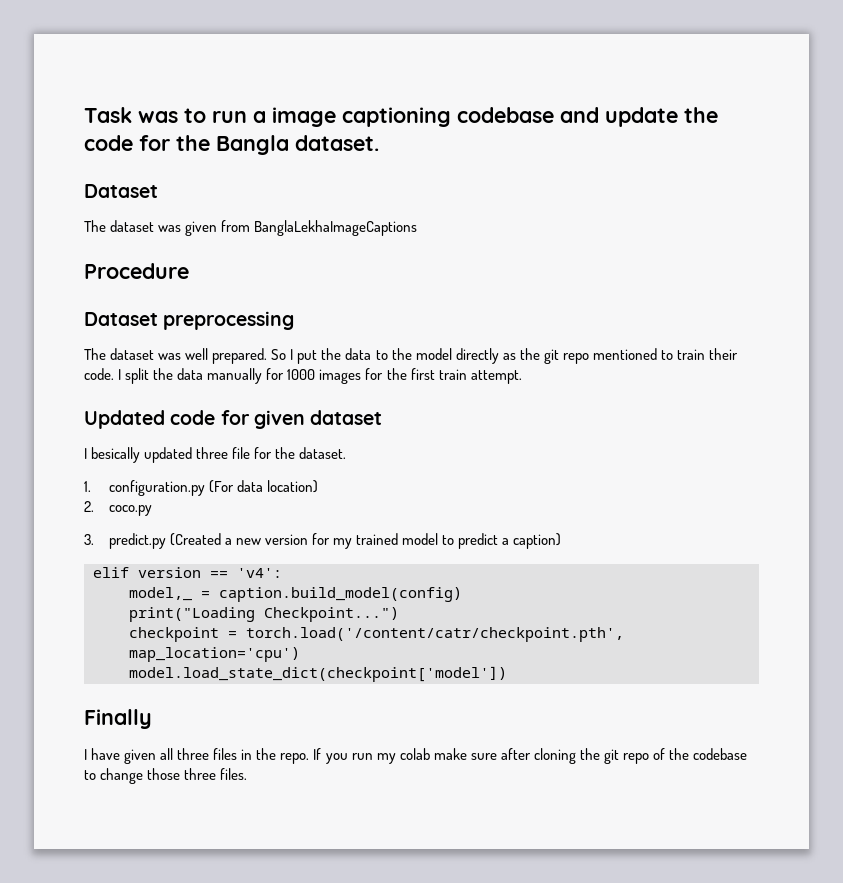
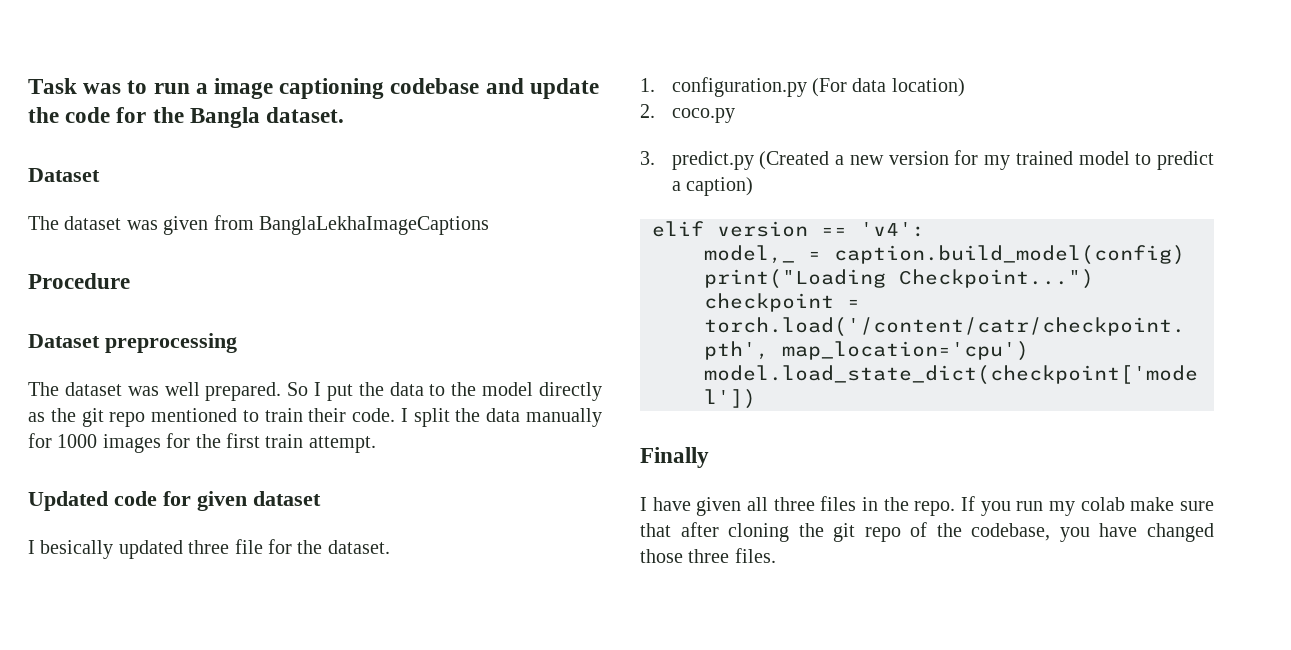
(497, 756) none -> [640,523,671,537] that
[693,748,748,760] [84,768,144,784] codebase to change -> [971,523,1214,542] codebase, you have changed

